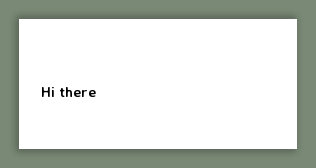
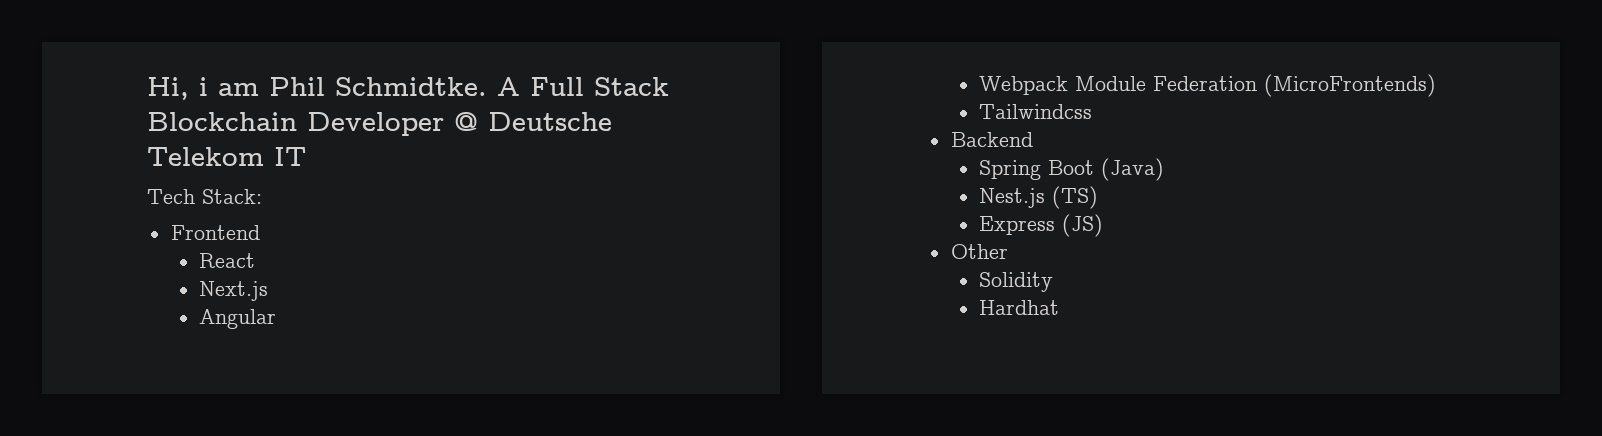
[41,87,96,97] Hi there -> [147,77,669,100] [147,112,612,136] [147,147,306,166] [147,189,262,204] [170,225,260,240] [199,253,256,268] [199,281,269,301] [199,309,277,329] [979,74,1437,97] [979,104,1093,119] [950,132,1033,147] [979,158,1165,181] [979,186,1099,209] [979,214,1104,237] [950,244,1008,259] [979,272,1054,292] [979,300,1060,315] Hi, i am Phil Schmidtke. A Full Stack Blockchain Developer @ Deutsche Telekom IT // Tech Stack: // Frontend // React // Next.js // Angular // Webpack Module Federation (MicroFrontends) // Tailwindcss // Backend // Spring Boot (Java) // Nest.js (TS) // Express (JS) // Other // Solidity // Hardhat

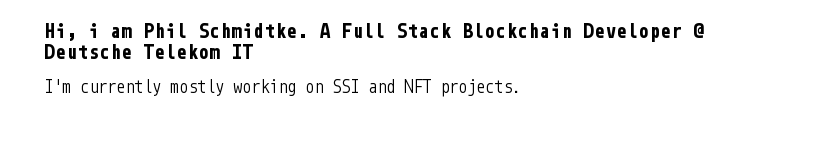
[147,189,262,204] [170,225,260,240] [199,253,256,268] [199,281,269,301] [199,309,277,329] [979,74,1437,97] [979,104,1093,119] [950,132,1033,147] [979,158,1165,181] [979,186,1099,209] [979,214,1104,237] [950,244,1008,259] [979,272,1054,292] [979,300,1060,315] Tech Stack: // Frontend // React // Next.js // Angular // Webpack Module Federation (MicroFrontends) // Tailwindcss // Backend // Spring Boot (Java) // Nest.js (TS) // Express (JS) // Other // Solidity // Hardhat -> [44,79,521,97] I'm currently mostly working on SSI and NFT projects.

